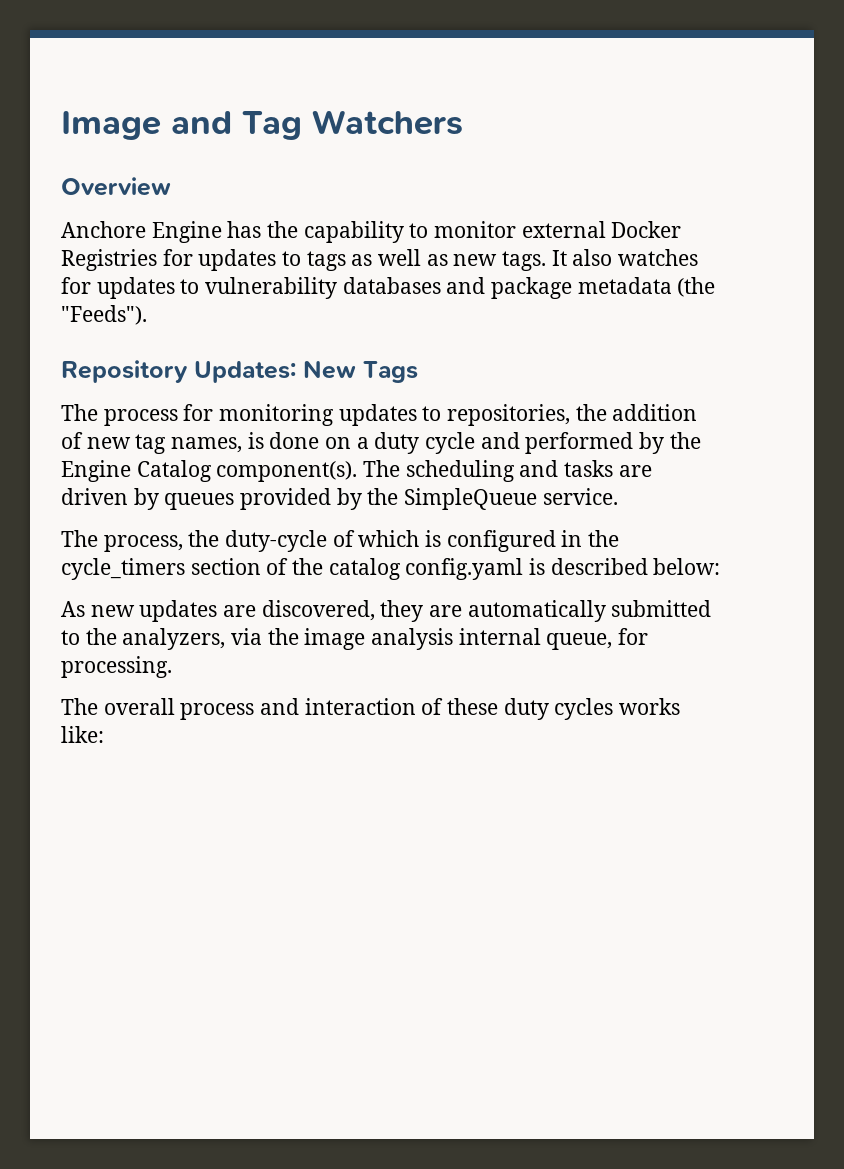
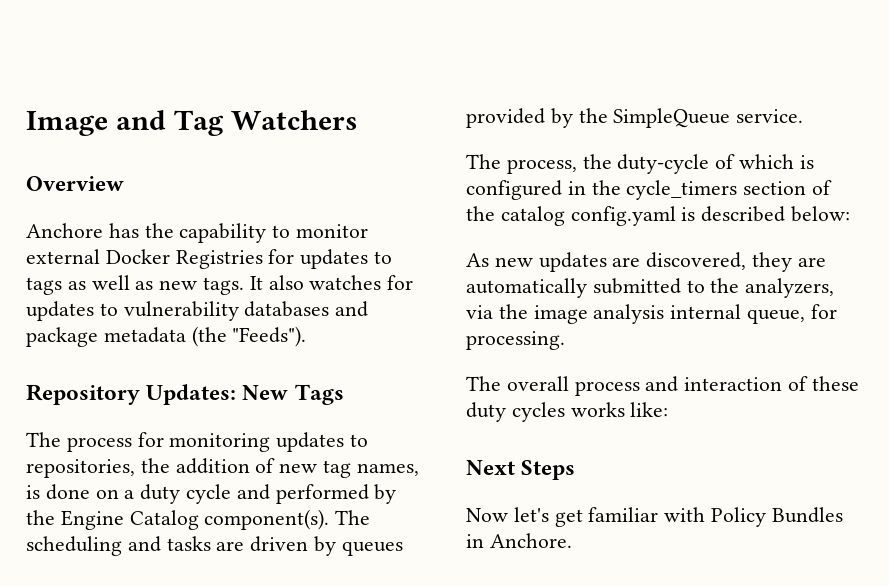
[151,221,222,243] Engine -> (103, 230) none
(104, 734) none -> [466,460,576,480] [466,507,843,527] [466,533,572,548] // Next Steps // Now let's get familiar with Policy Bundles in Anchore.

